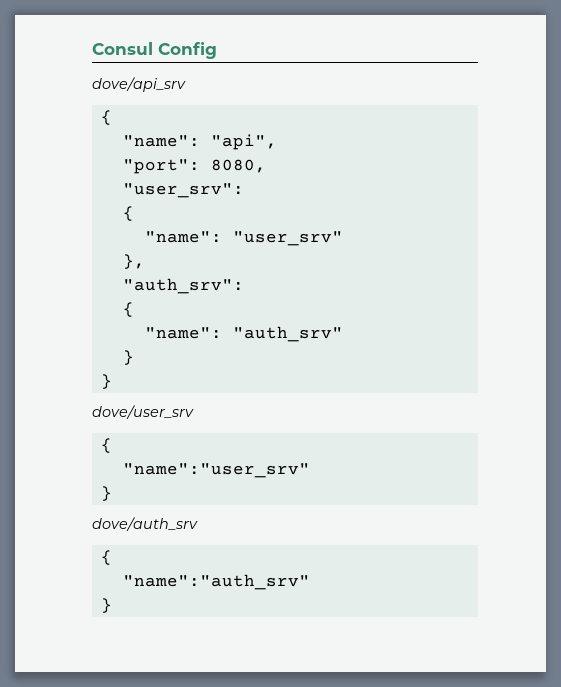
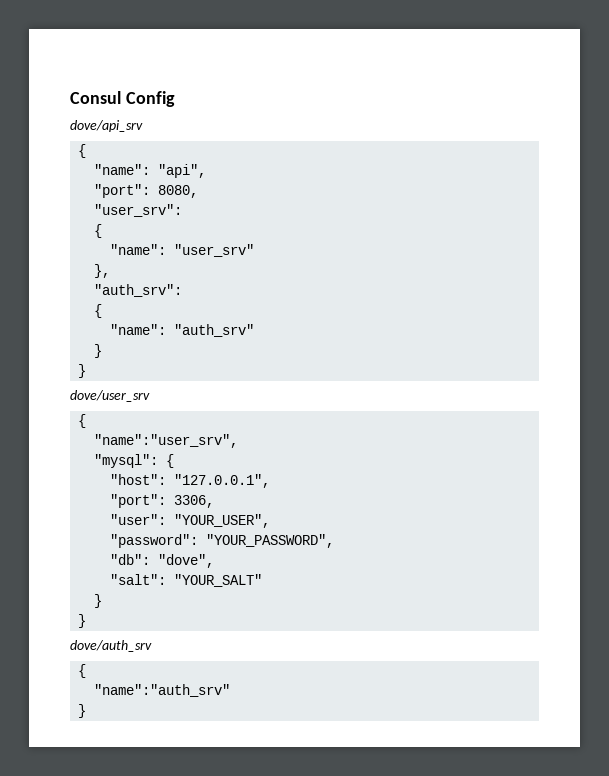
[122,463,310,478] "name":"user_srv" -> [94,434,239,448] [94,454,175,468] [110,474,271,488] [110,494,215,508] [110,514,271,528] [110,534,335,548] [110,554,215,568] [110,574,263,587] [94,594,103,608] "name":"user_srv", // "mysql": { // "host": "127.0.0.1", // "port": 3306, // "user": "YOUR_USER", // "password": "YOUR_PASSWORD", // "db": "dove", // "salt": "YOUR_SALT" // }

